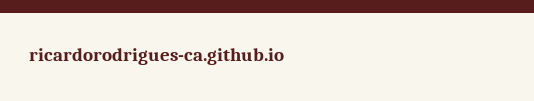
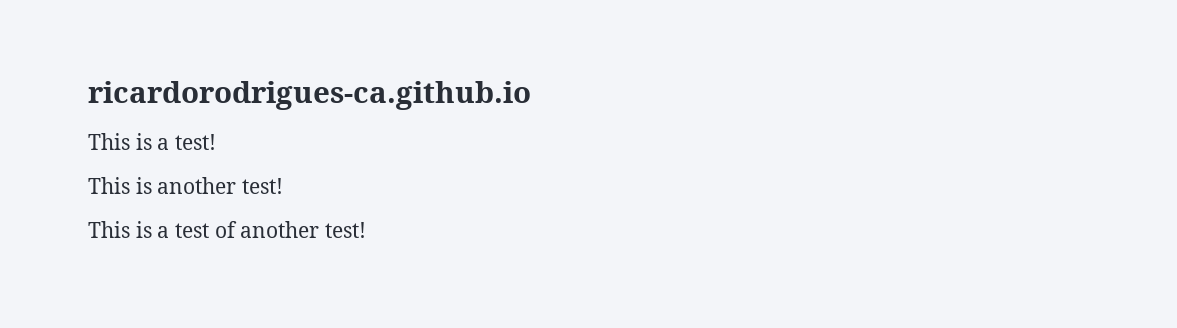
(284, 56) none -> [88,133,217,150] [88,177,284,194] [88,221,367,238] // This is a test! // This is another test! // This is a test of another test!

